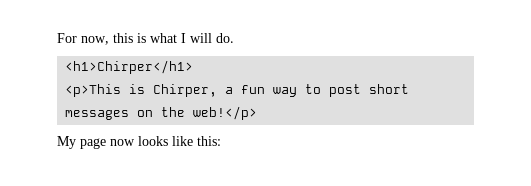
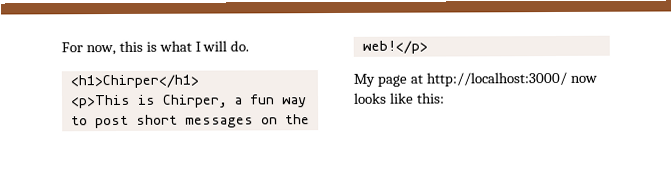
(106, 143) none -> [409,71,567,87] at http://localhost:3000/

